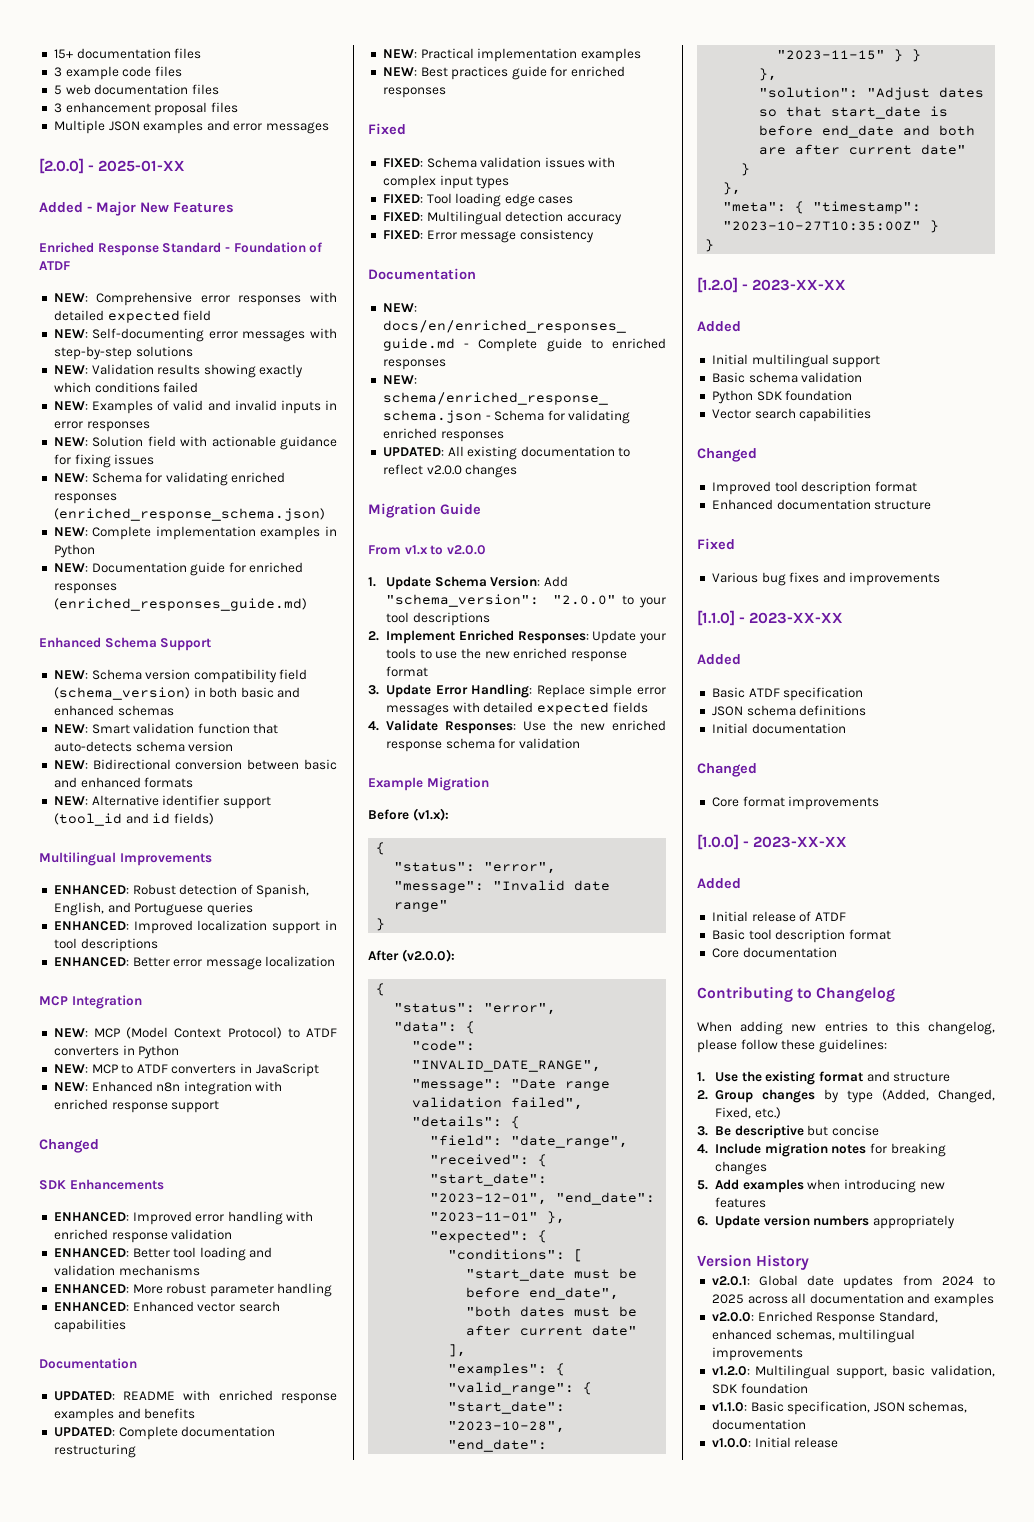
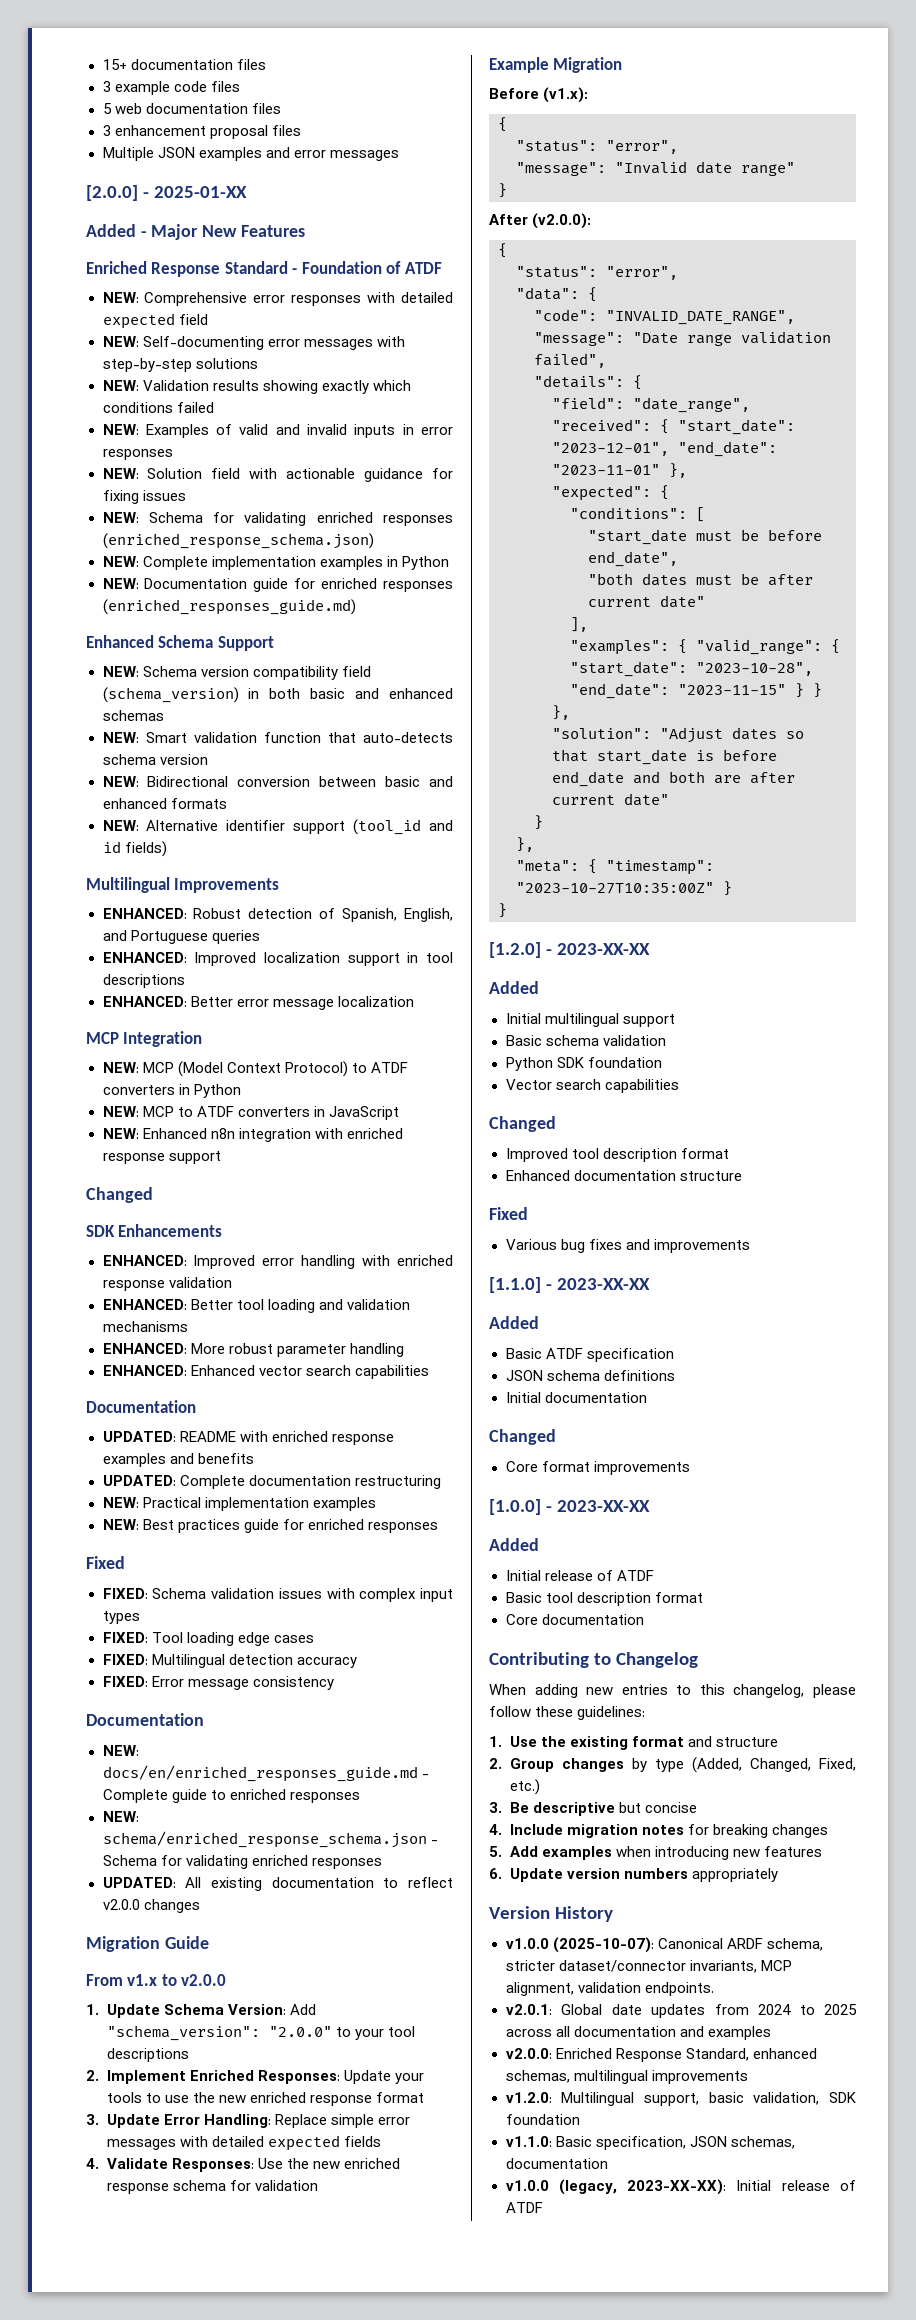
(810, 1262) none -> [505,1937,823,1953] [505,1960,792,1973] [505,1982,714,1996] // v1.0.0 (2025-10-07): Canonical ARDF schema, stricter dataset/connector invariants, MCP alignment, validation endpoints.
[711,1437,839,1448] v1.0.0: Initial release -> [505,2179,856,2195] [505,2202,543,2213] v1.0.0 (legacy, 2023-XX-XX): Initial release of ATDF

